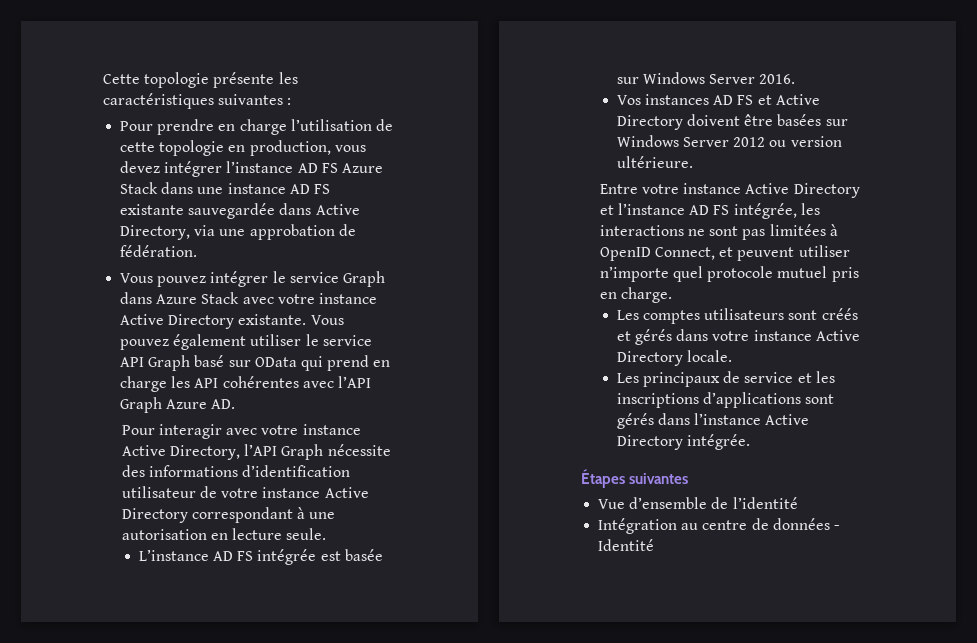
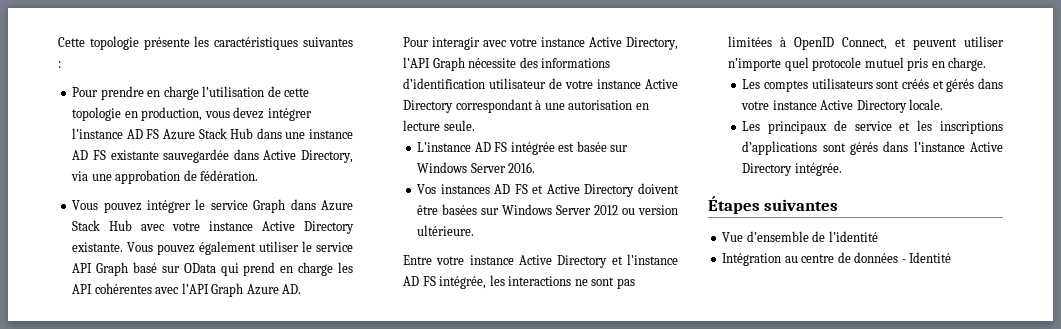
(159, 188) none -> [230,128,254,139] Hub
(240, 298) none -> [109,220,133,231] Hub

